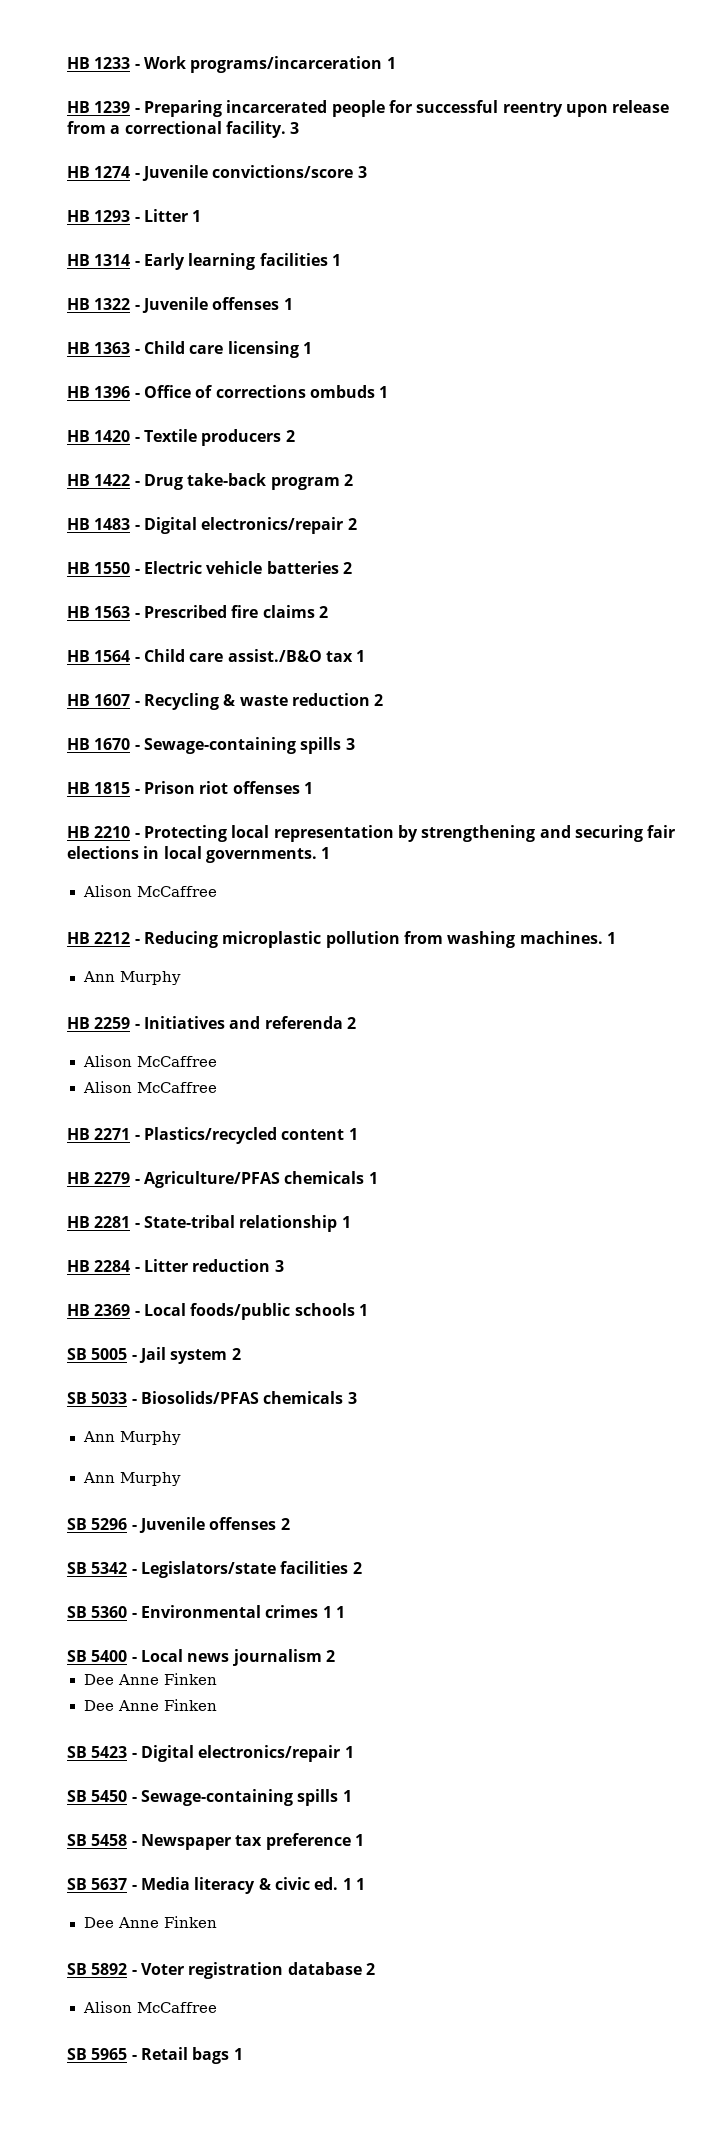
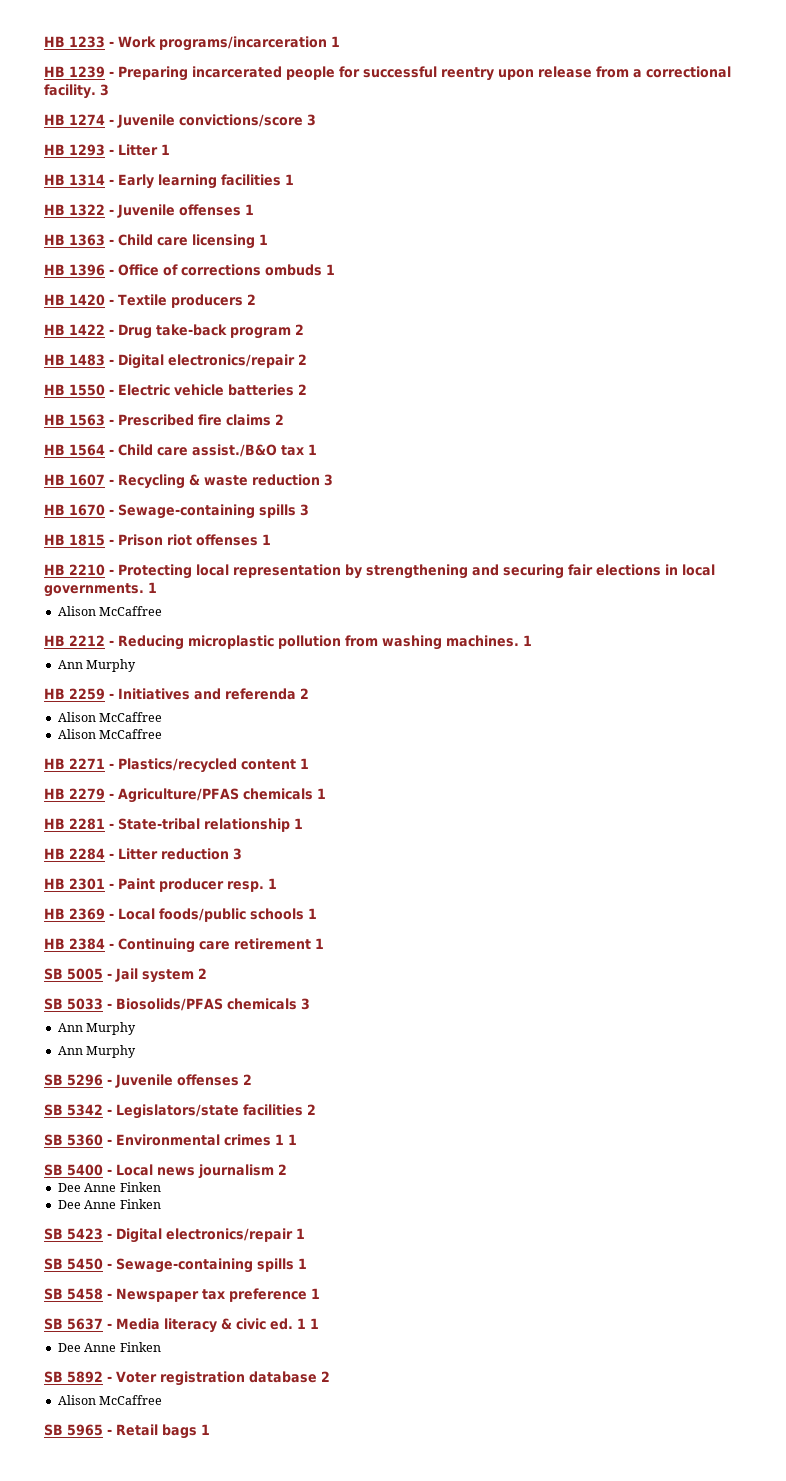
[374,694,384,706] 2 -> [324,474,333,486] 3
(284, 1266) none -> [44,878,277,892] // HB 2301 - Paint producer resp. 1
(368, 1310) none -> [44,938,324,953] // HB 2384 - Continuing care retirement 1

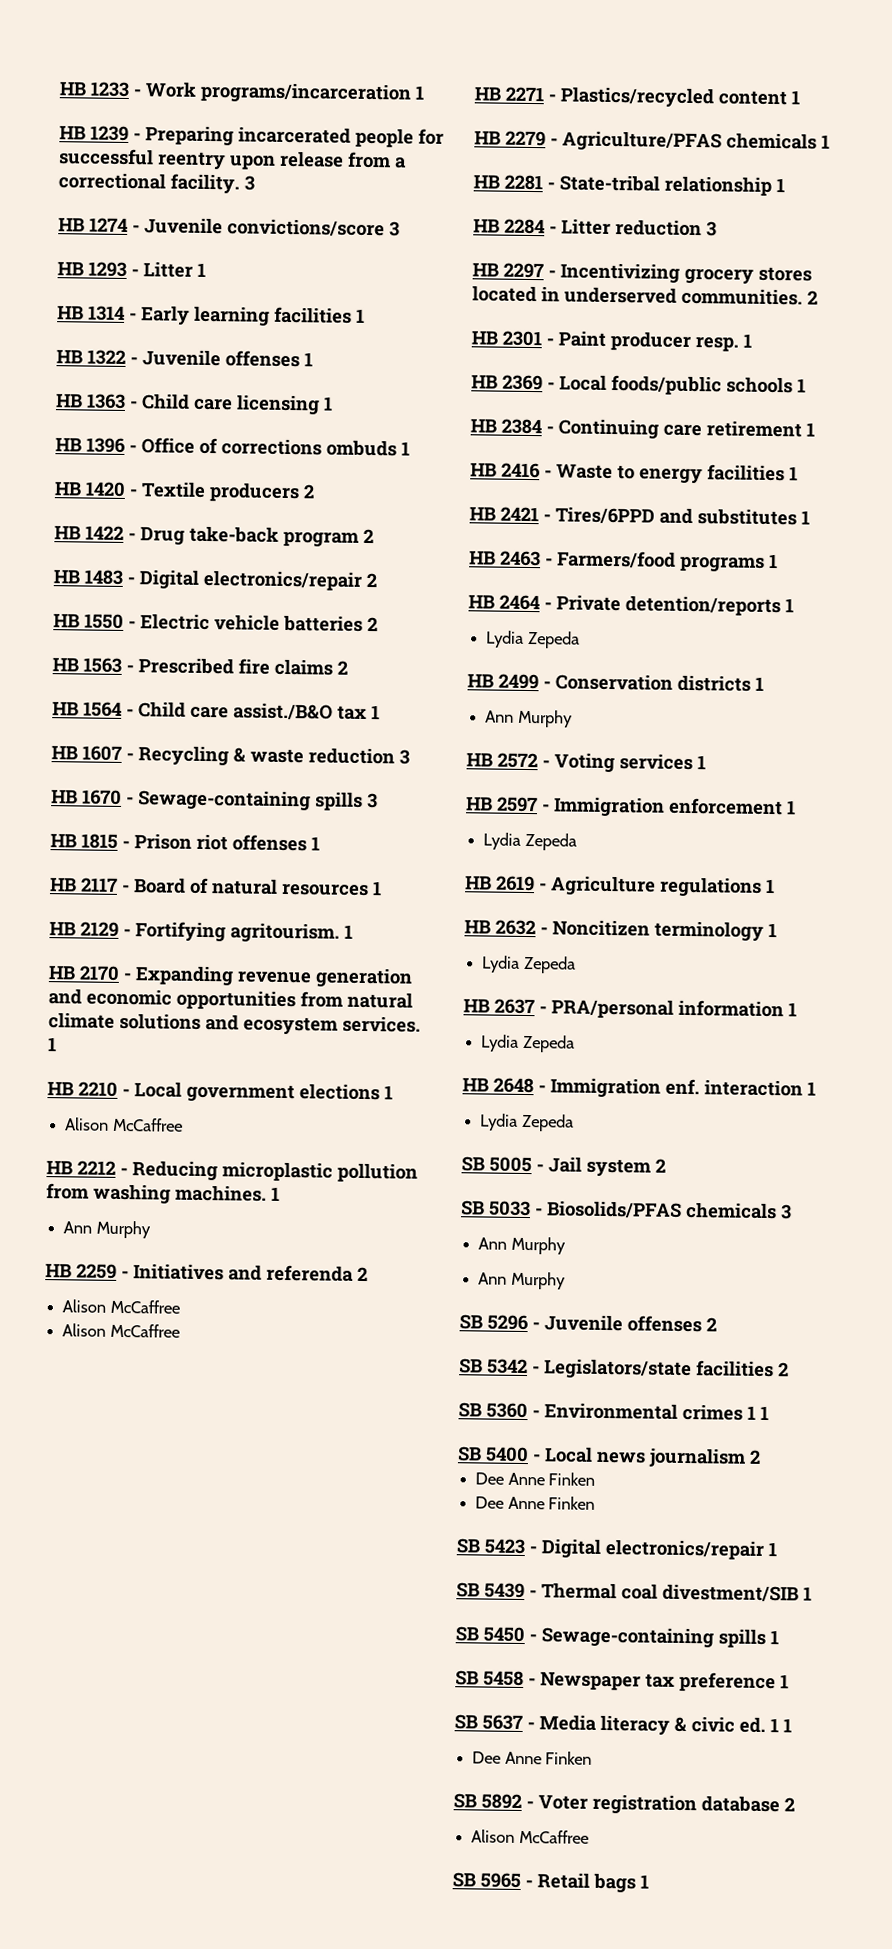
[69,564,715,579] [44,583,144,597] 2210 - Protecting local representation by strengthening and securing fair elections in local governments. -> [81,877,382,897] [49,921,353,943] [48,965,413,988] [48,988,413,1011] [48,1012,421,1035] [48,1037,57,1052] [47,1081,380,1103] 2117 - Board of natural resources 1 // HB 2129 - Fortifying agritourism. 1 // HB 2170 - Expanding revenue generation and economic opportunities from natural climate solutions and ecosystem services. 1 // HB 2210 - Local government elections
(242, 854) none -> [472,262,812,284] [472,285,818,306] // HB 2297 - Incentivizing grocery stores located in underserved communities. 2
(324, 943) none -> [470,462,798,484] [469,506,810,526] [469,550,778,572] [468,594,794,617] [486,630,580,649] [467,673,764,692] [485,709,573,728] [466,752,706,773] [466,796,796,817] [483,832,577,851] [465,875,775,897] [464,919,777,941] [482,955,576,974] [463,998,797,1019] [481,1034,575,1053] [462,1077,816,1098] [480,1113,574,1132] // HB 2416 - Waste to energy facilities 1 // HB 2421 - Tires/6PPD and substitutes 1 // HB 2463 - Farmers/food programs 1 // HB 2464 - Private detention/reports 1 // Lydia Zepeda // HB 2499 - Conservation districts 1 // Ann Murphy // HB 2572 - Voting services 1 // HB 2597 - Immigration enforcement 1 // Lydia Zepeda // HB 2619 - Agriculture regulations 1 // HB 2632 - Noncitizen terminology 1 // Lydia Zepeda // HB 2637 - PRA/personal information 1 // Lydia Zepeda // HB 2648 - Immigration enf. interaction 1 // Lydia Zepeda
(305, 1233) none -> [456,1582,812,1603] // SB 5439 - Thermal coal divestment/SIB 1

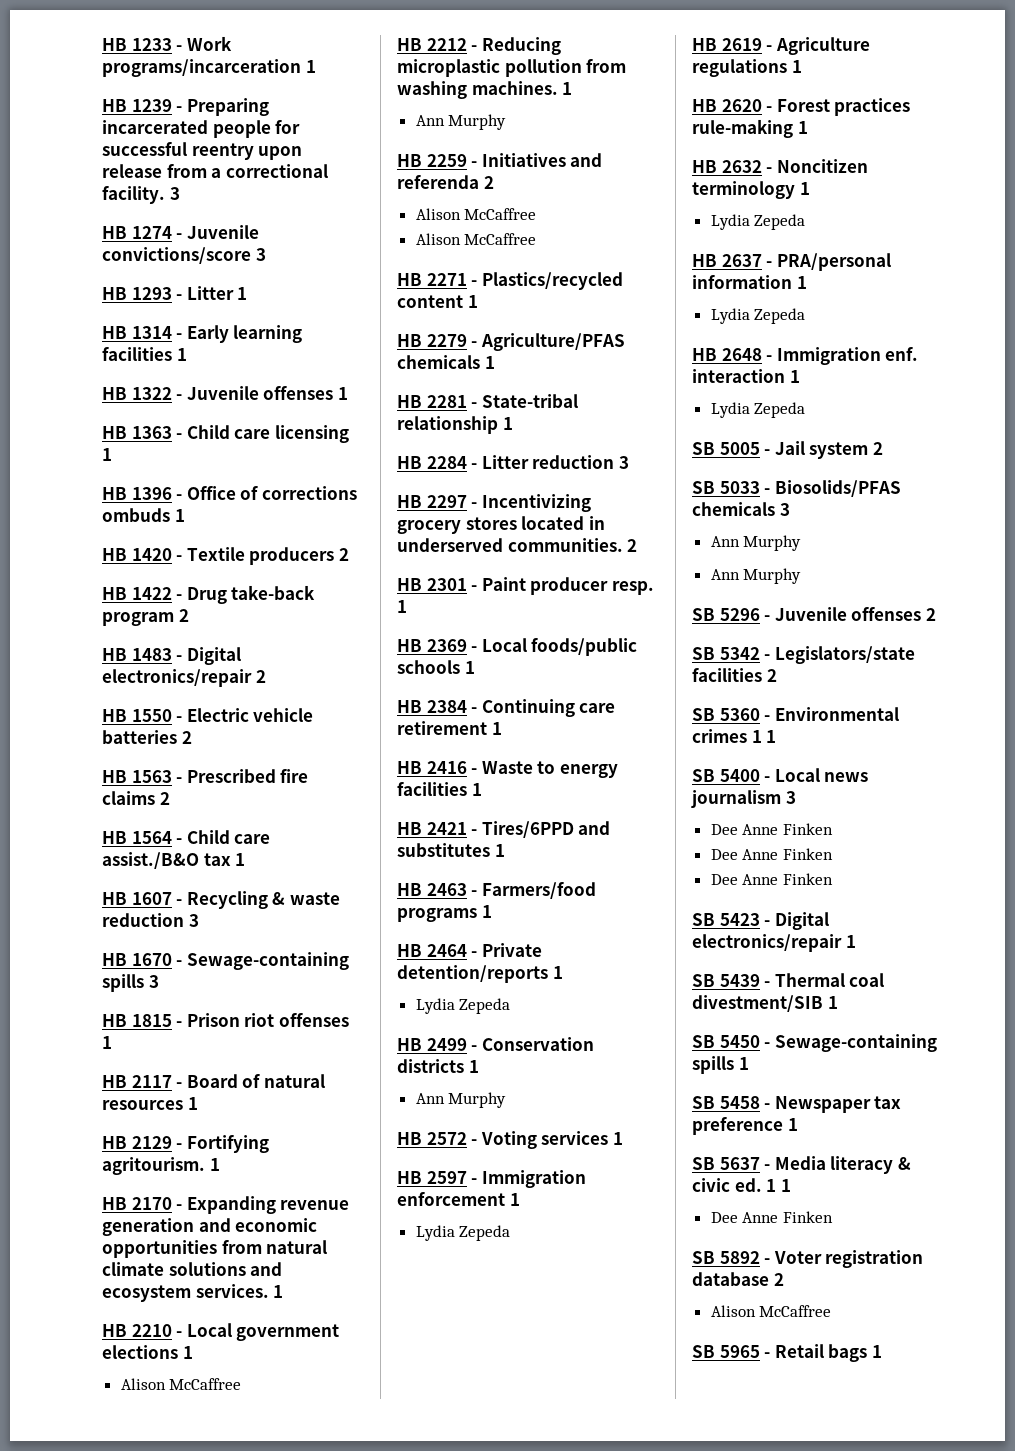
(775, 886) none -> [692,98,911,116] [692,119,808,138] // HB 2620 - Forest practices rule-making 1
[749,1449,761,1464] 2 -> [785,791,796,804] [710,823,833,835] 3 // Dee Anne Finken

